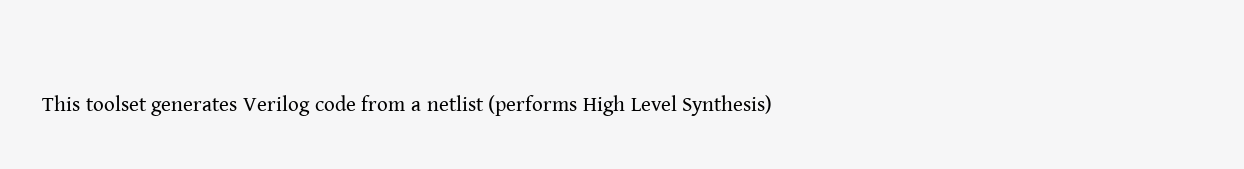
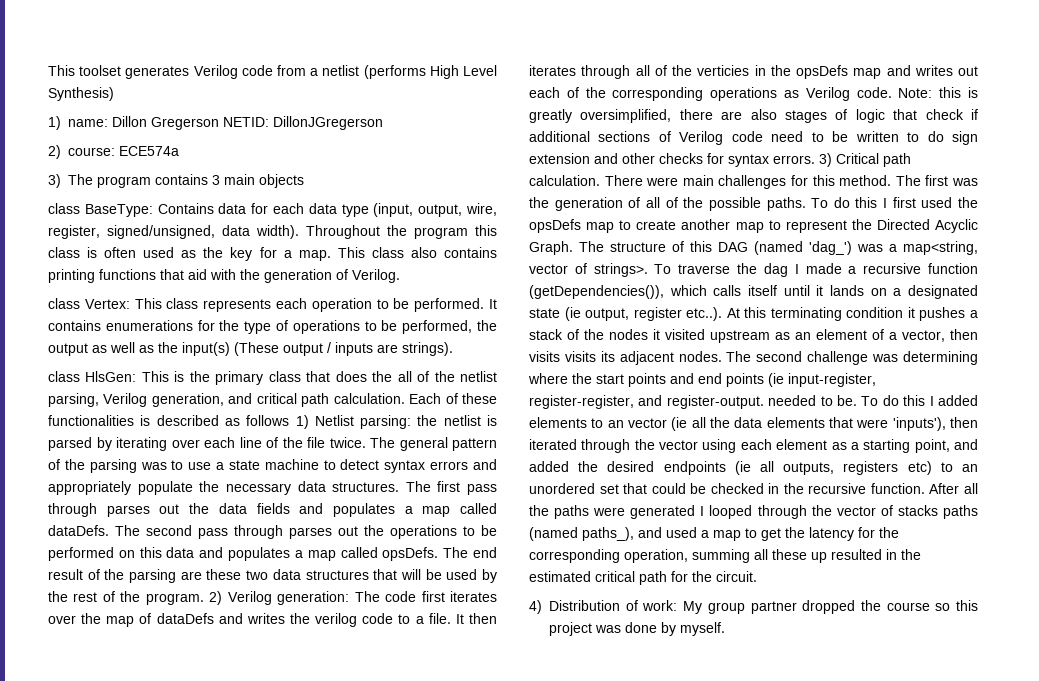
(773, 105) none -> [48,116,383,130] [48,145,179,159] [48,174,304,188] [48,203,498,217] [48,225,497,239] [48,247,497,261] [48,269,400,283] [48,298,498,312] [48,320,498,334] [48,342,453,356] [48,371,497,385] [48,393,498,407] [48,415,498,429] [48,437,497,451] [48,459,498,473] [48,481,497,495] [48,503,497,517] [48,525,497,539] [48,547,497,561] [48,569,497,583] [48,591,497,605] [48,613,498,627] [529,65,978,79] [529,87,978,101] [529,109,978,123] [529,131,978,145] [529,153,911,167] [529,175,979,189] [529,197,979,211] [529,219,978,233] [529,241,978,255] [529,263,978,277] [529,285,978,299] [529,307,978,321] [529,329,978,343] [529,351,978,365] [528,373,876,387] [529,395,978,409] [529,417,978,431] [529,439,979,453] [529,461,978,475] [529,483,978,494] [529,505,978,519] [529,527,899,541] [529,549,921,563] [529,571,757,585] [529,600,978,614] [549,622,725,636] // 1) name: Dillon Gregerson NETID: DillonJGregerson // 2) course: ECE574a // 3) The program contains 3 main objects // class BaseType: Contains data for each data type (input, output, wire, register, signed/unsigned, data width). Throughout the program this class is often used as the key for a map. This class also contains printing functions that aid with the generation of Verilog. // class Vertex: This class represents each operation to be performed. It contains enumerations for the type of operations to be performed, the output as well as the input(s) (These output / inputs are strings). // class HlsGen: This is the primary class that does the all of the netlist parsing, Verilog generation, and critical path calculation. Each of these functionalities is described as follows 1) Netlist parsing: the netlist is parsed by iterating over each line of the file twice. The general pattern of the parsing was to use a state machine to detect syntax errors and appropriately populate the necessary data structures. The first pass through parses out the data fields and populates a map called dataDefs. The second pass through parses out the operations to be performed on this data and populates a map called opsDefs. The end result of the parsing are these two data structures that will be used by the rest of the program. 2) Verilog generation: The code first iterates over the map of dataDefs and writes the verilog code to a file. It then iterates through all of the verticies in the opsDefs map and writes out each of the corresponding operations as Verilog code. Note: this is greatly oversimplified, there are also stages of logic that check if additional sections of Verilog code need to be written to do sign extension and other checks for syntax errors. 3) Critical path calculation. There were main challenges for this method. The first was the generation of all of the possible paths. To do this I first used the opsDefs map to create another map to represent the Directed Acyclic Graph. The structure of this DAG (named 'dag_') was a map<string, vector of strings>. To traverse the dag I made a recursive function (getDependencies()), which calls itself until it lands on a designated state (ie output, register etc..). At this terminating condition it pushes a stack of the nodes it visited upstream as an element of a vector, then visits visits its adjacent nodes. The second challenge was determining where the start points and end points (ie input-register, register-register, and register-output. needed to be. To do this I added elements to an vector (ie all the data elements that were 'inputs'), then iterated through the vector using each element as a starting point, and added the desired endpoints (ie all outputs, registers etc) to an unordered set that could be checked in the recursive function. After all the paths were generated I looped through the vector of stacks paths (named paths_), and used a map to get the latency for the corresponding operation, summing all these up resulted in the estimated critical path for the circuit. // 4) Distribution of work: My group partner dropped the course so this project was done by myself.

